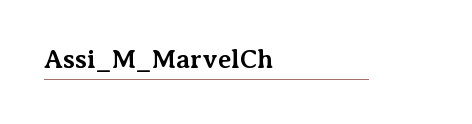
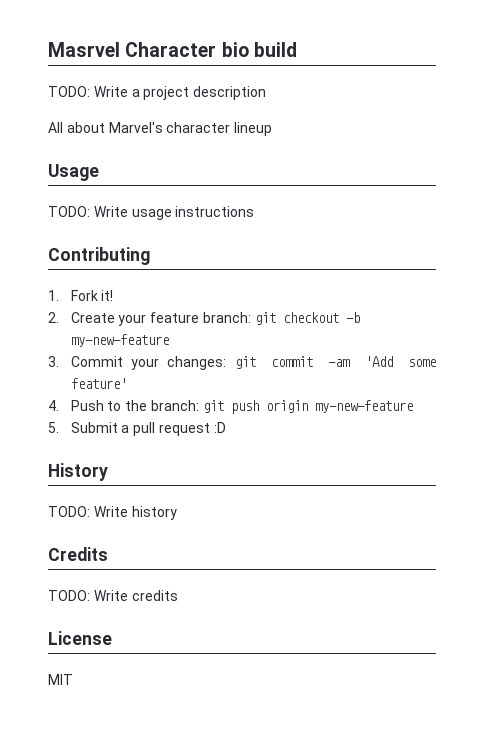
[44,49,273,72] Assi_M_MarvelCh -> [48,42,297,57] [48,86,267,100] [48,122,273,136] [48,164,99,181] [48,206,255,220] [48,247,150,265] [48,290,114,301] [48,312,360,326] [70,334,169,347] [48,356,436,370] [70,378,127,389] [48,400,413,414] [48,422,226,436] [48,463,108,481] [48,506,177,520] [48,547,108,561] [48,590,178,601] [48,631,112,645] [48,674,73,685] Masrvel Character bio build // TODO: Write a project description // All about Marvel's character lineup // Usage // TODO: Write usage instructions // Contributing // 1. Fork it! // 2. Create your feature branch: git checkout -b my-new-feature // 3. Commit your changes: git commit -am 'Add some feature' // 4. Push to the branch: git push origin my-new-feature // 5. Submit a pull request :D // History // TODO: Write history // Credits // TODO: Write credits // License // MIT

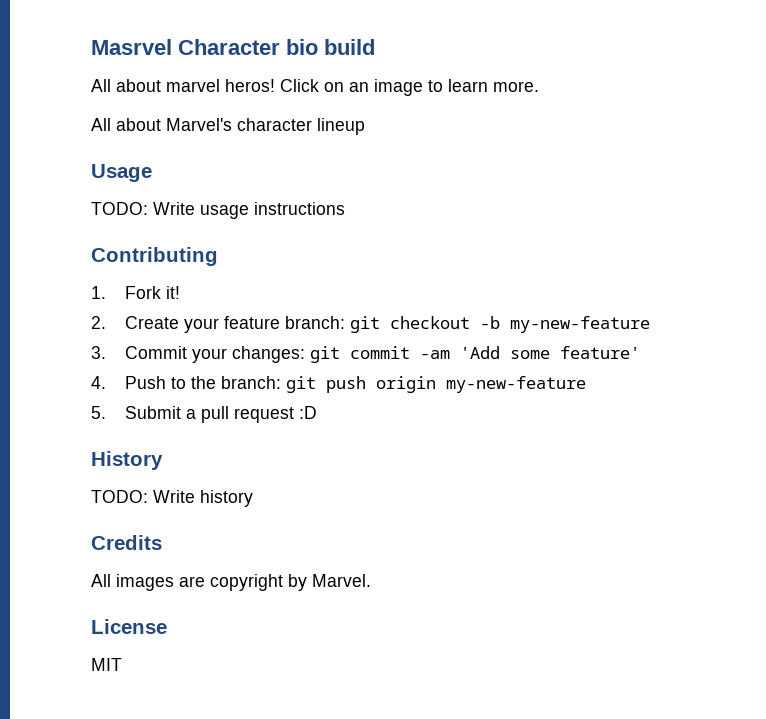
[48,86,267,100] TODO: Write a project description -> [91,79,539,96] All about marvel heros! Click on an image to learn more.
[48,590,178,601] TODO: Write credits -> [91,574,371,591] All images are copyright by Marvel.

